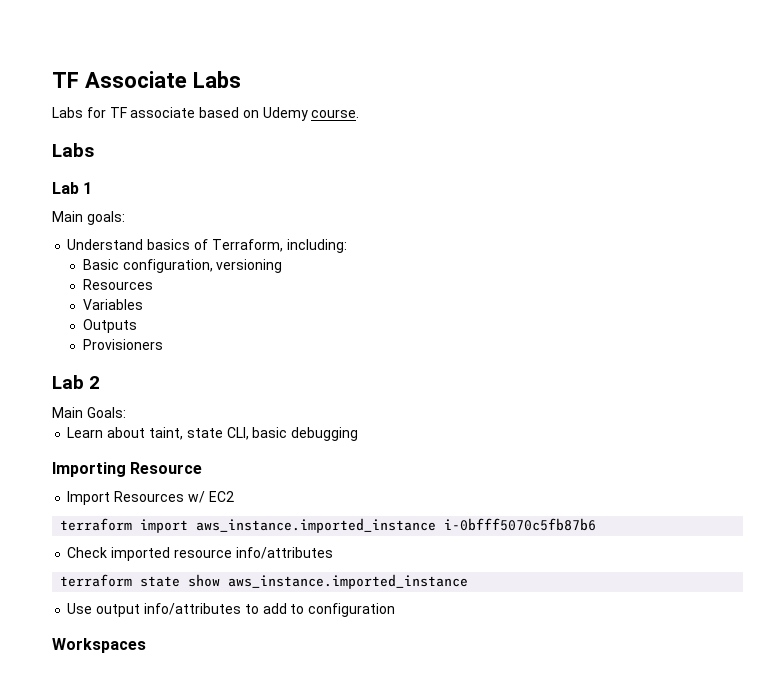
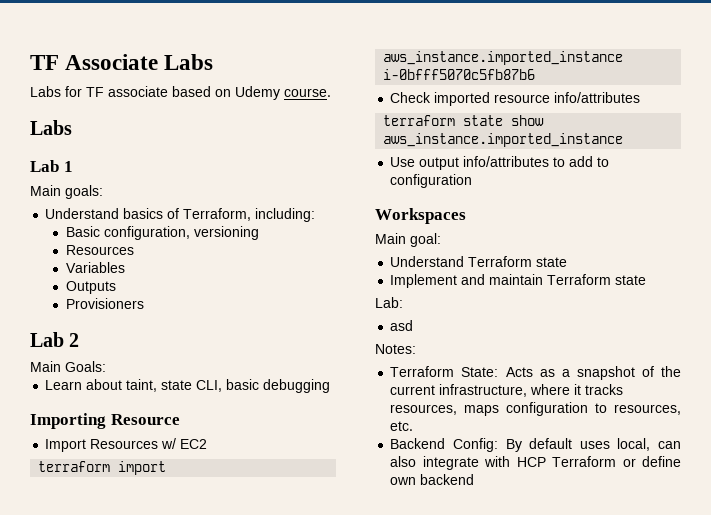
(146, 645) none -> [375,233,441,247] [390,256,568,267] [390,274,647,288] [375,297,403,308] [390,320,414,331] [375,344,416,354] [390,366,681,380] [390,384,624,397] [390,402,681,416] [390,421,414,431] [390,438,681,452] [390,456,681,470] [390,474,475,485] // Main goal: // Understand Terraform state // Implement and maintain Terraform state // Lab: // asd // Notes: // Terraform State: Acts as a snapshot of the current infrastructure, where it tracks resources, maps configuration to resources, etc. // Backend Config: By default uses local, can also integrate with HCP Terraform or define own backend

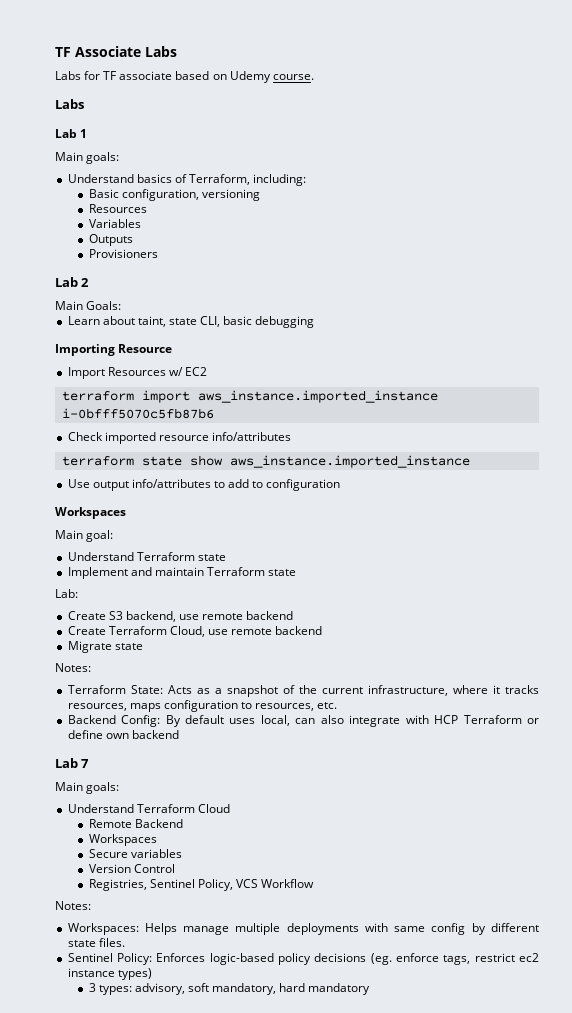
[390,320,414,331] asd -> [67,611,294,622] [67,626,323,637] [67,641,143,653] Create S3 backend, use remote backend // Create Terraform Cloud, use remote backend // Migrate state
(475, 479) none -> [55,758,90,768] [55,782,120,794] [67,804,230,813] [88,819,183,828] [88,834,157,846] [88,849,182,858] [88,864,175,873] [88,879,315,891] [55,901,91,910] [67,923,539,935] [67,938,125,947] [67,953,539,965] [67,968,152,980] [88,983,371,995] // Lab 7 // Main goals: // Understand Terraform Cloud // Remote Backend // Workspaces // Secure variables // Version Control // Registries, Sentinel Policy, VCS Workflow // Notes: // Workspaces: Helps manage multiple deployments with same config by different state files. // Sentinel Policy: Enforces logic-based policy decisions (eg. enforce tags, restrict ec2 instance types) // 3 types: advisory, soft mandatory, hard mandatory

